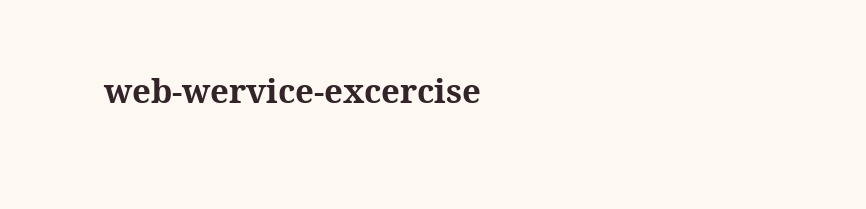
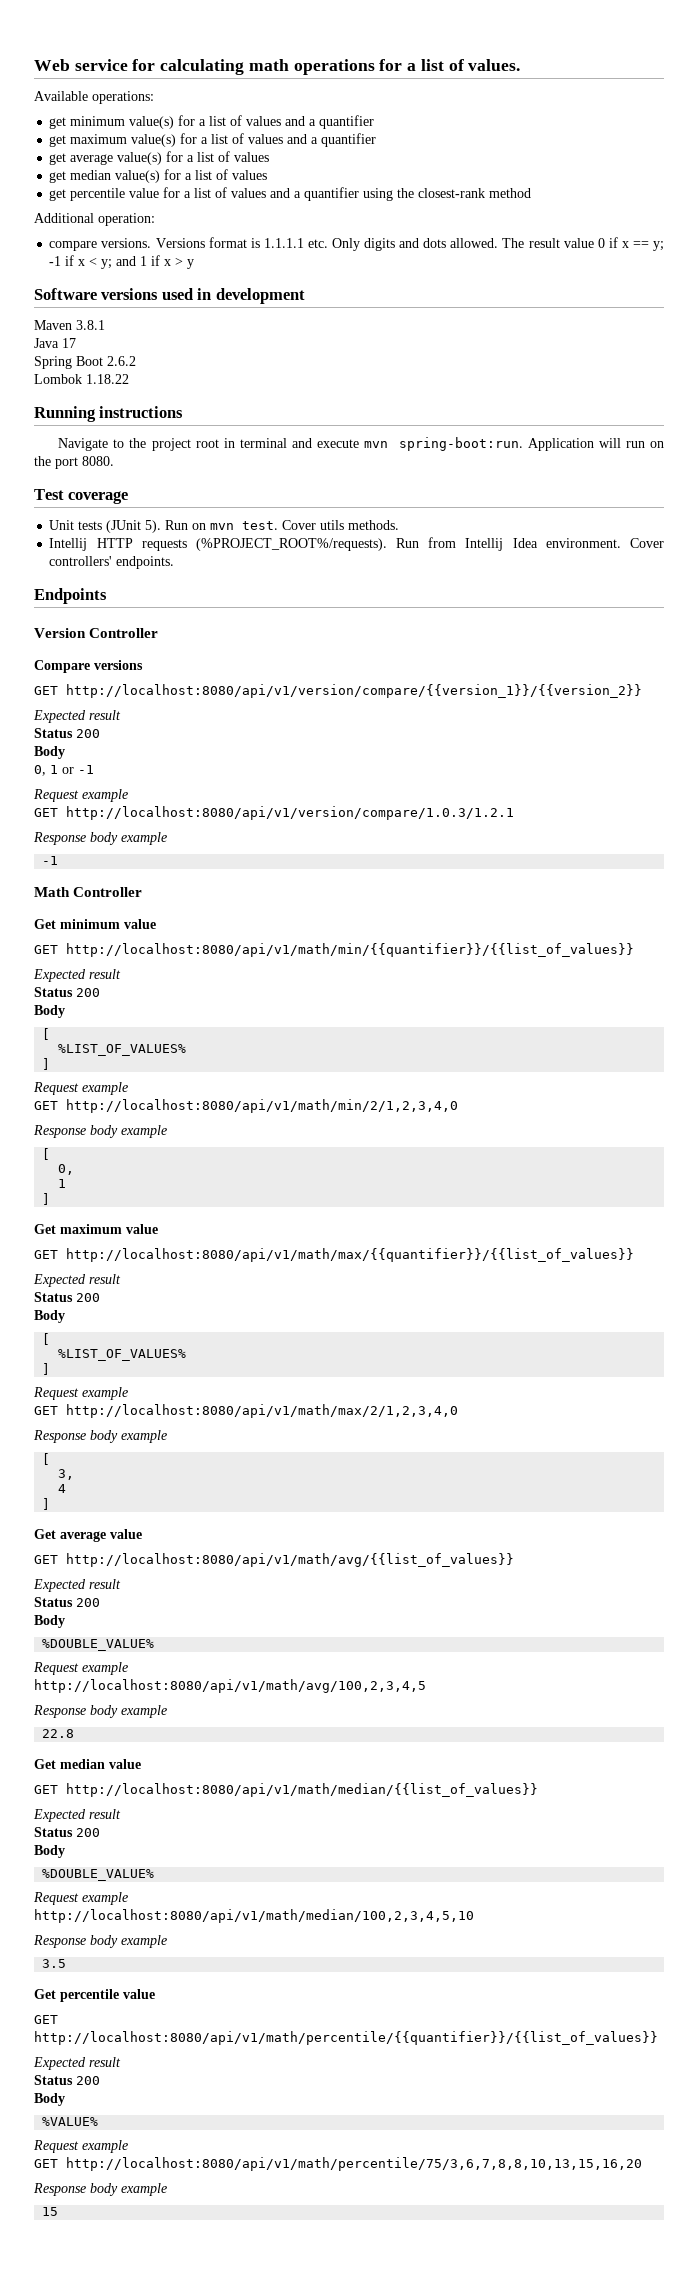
[103,78,481,103] web-wervice-excercise -> [34,59,521,75] [34,91,154,104] [49,115,375,129] [49,133,377,147] [49,151,270,165] [49,169,268,183] [49,187,532,201] [34,213,155,226] [49,237,665,251] [49,255,195,269] [34,288,305,304] [34,320,105,330] [34,338,76,348] [34,356,136,369] [34,374,129,384] [34,406,184,422] [58,437,664,451] [34,456,114,469] [34,489,129,504] [49,520,400,533] [49,537,665,551] [49,556,175,569] [34,588,107,604] [34,628,159,638] [34,660,143,673] [34,684,642,698] [33,710,121,723] [34,728,100,738] [34,746,65,759] [34,765,94,776] [33,789,128,802] [34,806,514,820] [33,832,167,845] [42,856,59,865] [34,887,143,897] [34,919,156,929] [34,943,634,957] [33,969,121,982] [34,987,100,997] [34,1005,65,1018] [42,1028,51,1040] [58,1044,187,1056] [42,1058,51,1070] [33,1082,128,1095] [34,1099,458,1113] [33,1125,167,1138] [42,1148,51,1160] [58,1164,75,1175] [58,1179,67,1188] [42,1193,51,1205] [34,1224,158,1234] [34,1248,634,1262] [33,1274,121,1287] [34,1292,100,1302] [34,1310,65,1323] [42,1333,51,1345] [58,1349,187,1361] [42,1363,51,1375] [33,1387,128,1400] [34,1404,458,1418] [33,1430,167,1443] [42,1453,51,1465] [58,1469,75,1480] [58,1484,67,1493] [42,1498,51,1510] [34,1529,142,1542] [34,1553,514,1567] [33,1579,121,1592] [34,1597,100,1607] [34,1615,65,1628] [42,1639,155,1651] [33,1662,128,1675] [34,1679,426,1693] [33,1705,167,1718] [42,1729,75,1738] [34,1759,141,1769] [34,1783,538,1797] [33,1809,121,1822] [34,1827,100,1837] [34,1845,65,1858] [42,1869,155,1881] [33,1892,128,1905] [34,1909,474,1923] [33,1935,167,1948] [42,1959,67,1968] [34,1989,155,2002] [34,2015,58,2024] [34,2031,658,2045] [33,2057,121,2070] [34,2075,100,2085] [34,2093,65,2106] [42,2117,99,2126] [33,2140,128,2153] [34,2157,642,2171] [33,2183,167,2196] [42,2207,59,2216] Web service for calculating math operations for a list of values. // Available operations: // get minimum value(s) for a list of values and a quantifier // get maximum value(s) for a list of values and a quantifier // get average value(s) for a list of values // get median value(s) for a list of values // get percentile value for a list of values and a quantifier using the closest-rank method // Additional operation: // compare versions. Versions format is 1.1.1.1 etc. Only digits and dots allowed. The result value 0 if x == y; -1 if x < y; and 1 if x > y // Software versions used in development // Maven 3.8.1 // Java 17 // Spring Boot 2.6.2 // Lombok 1.18.22 // Running instructions // Navigate to the project root in terminal and execute mvn spring-boot:run. Application will run on the port 8080. // Test coverage // Unit tests (JUnit 5). Run on mvn test. Cover utils methods. // Intellij HTTP requests (%PROJECT_ROOT%/requests). Run from Intellij Idea environment. Cover controllers' endpoints. // Endpoints // Version Controller // Compare versions // GET http://localhost:8080/api/v1/version/compare/{{version_1}}/{{version_2}} // Expected result // Status 200 // Body // 0, 1 or -1 // Request example // GET http://localhost:8080/api/v1/version/compare/1.0.3/1.2.1 // Response body example // -1 // Math Controller // Get minimum value // GET http://localhost:8080/api/v1/math/min/{{quantifier}}/{{list_of_values}} // Expected result // Status 200 // Body // [ // %LIST_OF_VALUES% // ] // Request example // GET http://localhost:8080/api/v1/math/min/2/1,2,3,4,0 // Response body example // [ // 0, // 1 // ] // Get maximum value // GET http://localhost:8080/api/v1/math/max/{{quantifier}}/{{list_of_values}} // Expected result // Status 200 // Body // [ // %LIST_OF_VALUES% // ] // Request example // GET http://localhost:8080/api/v1/math/max/2/1,2,3,4,0 // Response body example // [ // 3, // 4 // ] // Get average value // GET http://localhost:8080/api/v1/math/avg/{{list_of_values}} // Expected result // Status 200 // Body // %DOUBLE_VALUE% // Request example // http://localhost:8080/api/v1/math/avg/100,2,3,4,5 // Response body example // 22.8 // Get median value // GET http://localhost:8080/api/v1/math/median/{{list_of_values}} // Expected result // Status 200 // Body // %DOUBLE_VALUE% // Request example // http://localhost:8080/api/v1/math/median/100,2,3,4,5,10 // Response body example // 3.5 // Get percentile value // GET http://localhost:8080/api/v1/math/percentile/{{quantifier}}/{{list_of_values}} // Expected result // Status 200 // Body // %VALUE% // Request example // GET http://localhost:8080/api/v1/math/percentile/75/3,6,7,8,8,10,13,15,16,20 // Response body example // 15

